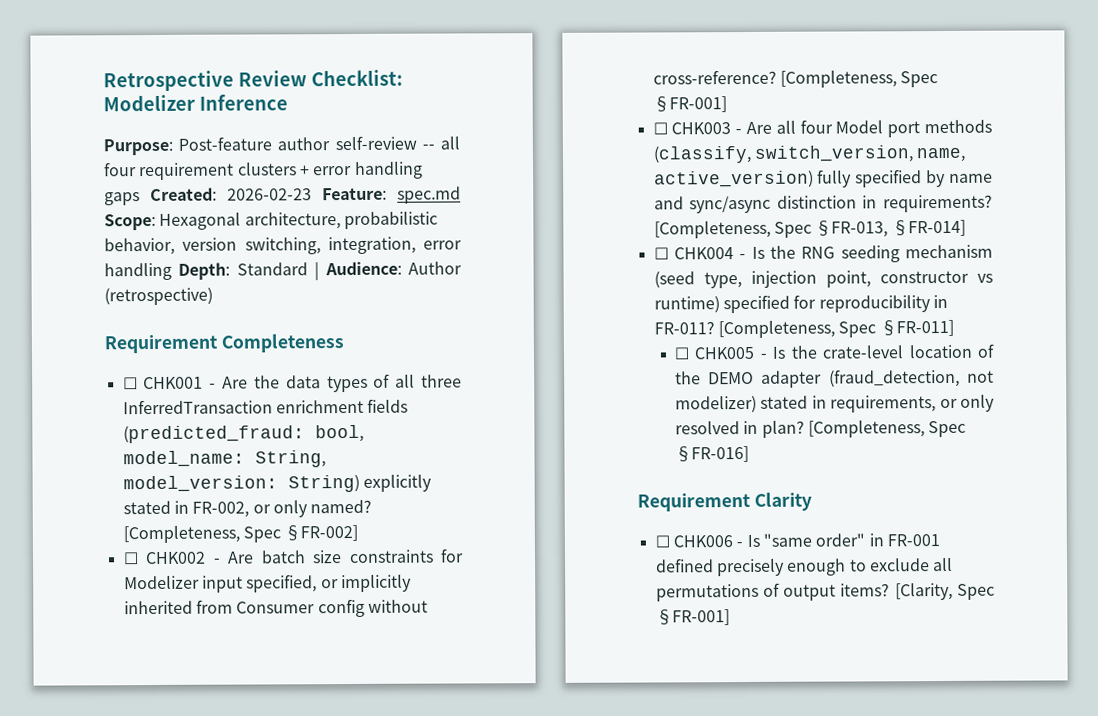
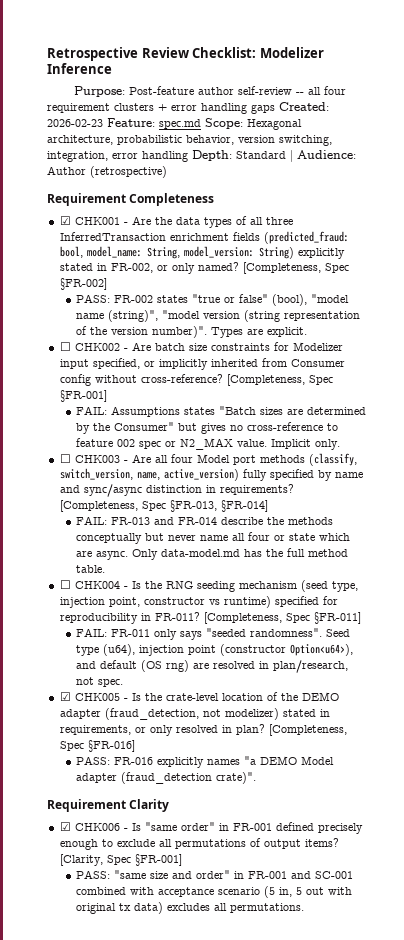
[122,377,138,390] ☐ -> [59,216,71,225] ☑
(359, 533) none -> [76,294,350,306] [76,310,361,322] [76,326,308,338] // PASS: FR-002 states "true or false" (bool), "model name (string)", "model version (string representation of the version number)". Types are explicit.
(727, 104) none -> [76,406,367,417] [76,422,339,434] [76,438,341,450] // FAIL: Assumptions states "Batch sizes are determined by the Consumer" but gives no cross-reference to feature 002 spec or N2_MAX value. Implicit only.
(966, 228) none -> [76,516,334,525] [76,532,351,544] [76,548,349,560] [76,565,106,573] // FAIL: FR-013 and FR-014 describe the methods conceptually but never name all four or state which are async. Only data-model.md has the full method table.
[673,347,690,360] ☐ -> [76,628,351,640] [76,644,354,656] [76,660,349,673] [76,677,124,687] [59,692,71,701] FAIL: FR-011 only says "seeded randomness". Seed type (u64), injection point (constructor Option<u64>), and default (OS rng) are resolved in plan/research, not spec. // ☑
(749, 454) none -> [76,756,335,768] [76,772,257,784] // PASS: FR-016 explicitly names "a DEMO Model adapter (fraud_detection crate)".
[654,535,670,548] ☐ -> [59,822,71,831] ☑
(730, 617) none -> [76,870,354,879] [76,886,353,898] [76,902,305,914] // PASS: "same size and order" in FR-001 and SC-001 combined with acceptance scenario (5 in, 5 out with original tx data) excludes all permutations.

